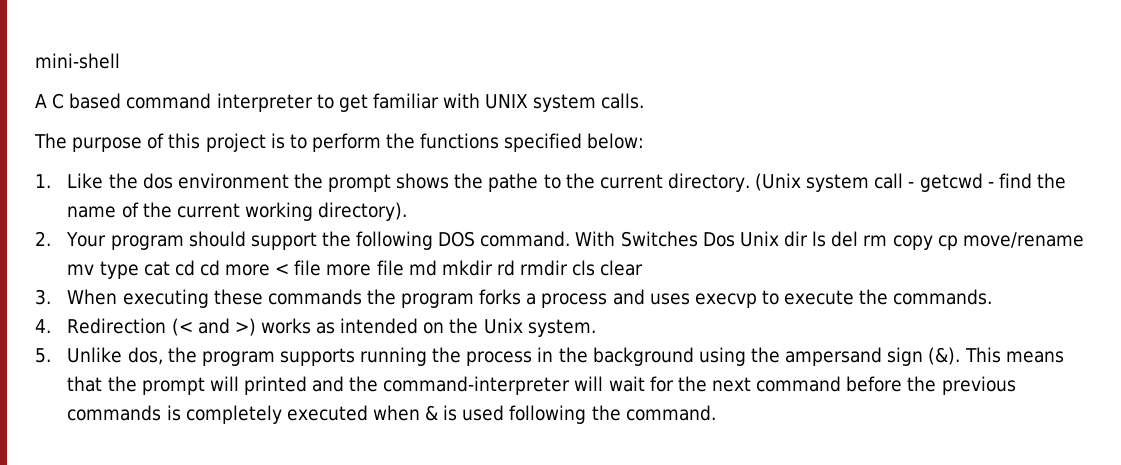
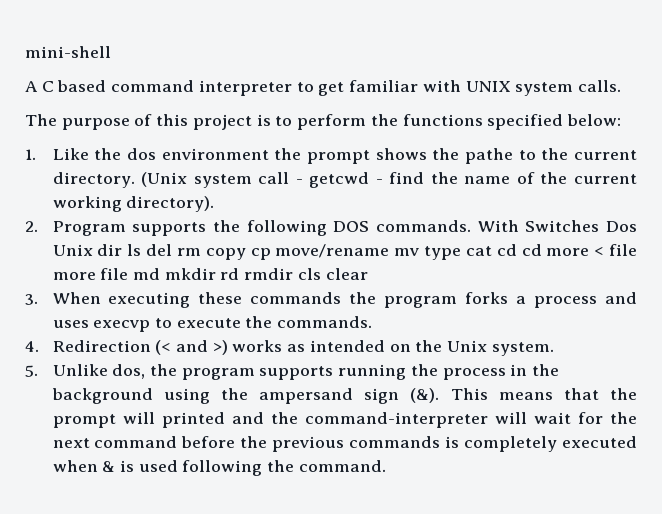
[66,231,317,250] Your program should support -> [52,221,207,236] Program supports
[480,231,571,247] command. -> [375,220,471,232] commands.

